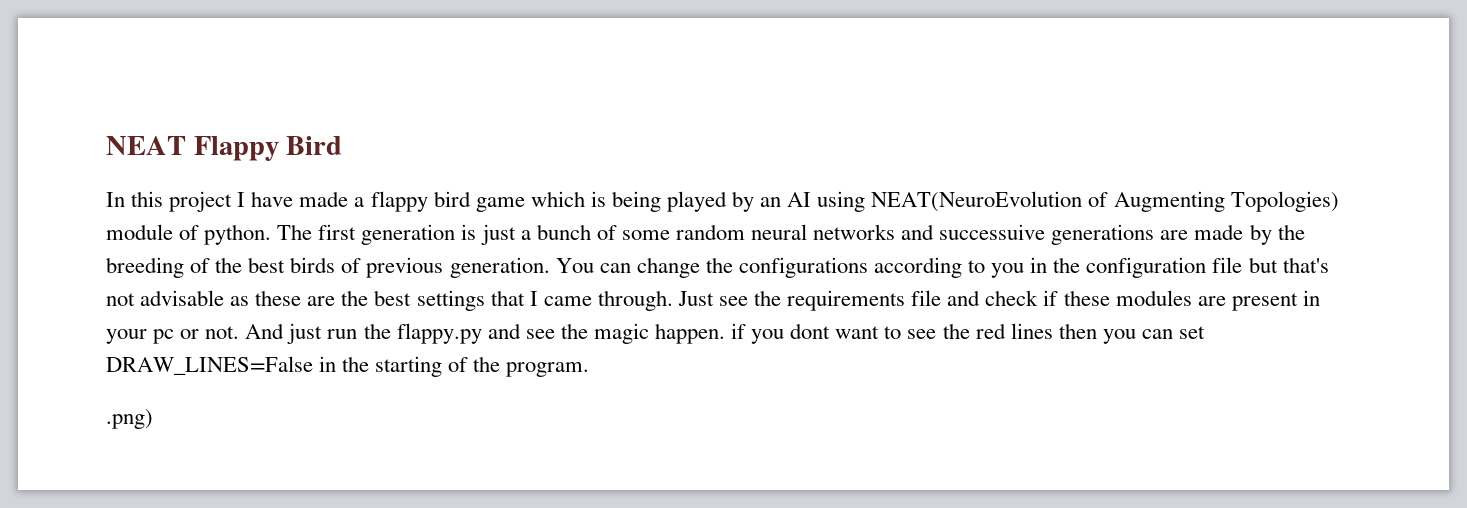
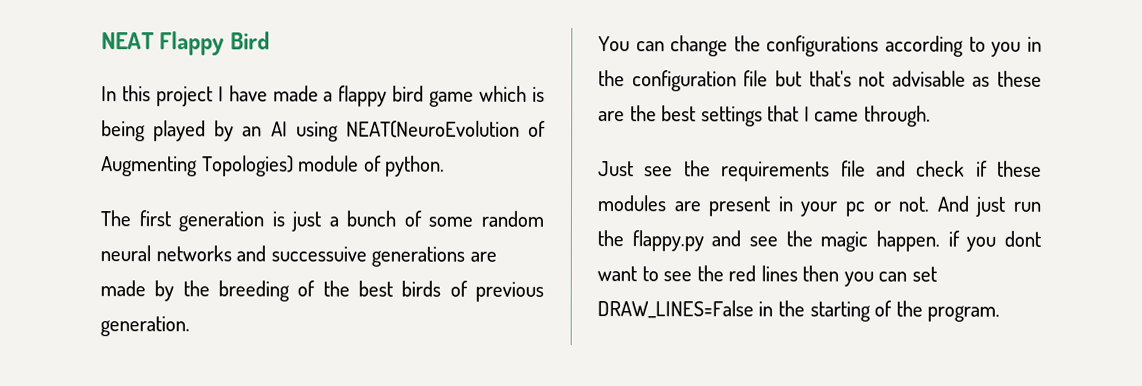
(272, 234) none -> (446, 166) //
(550, 267) none -> (190, 326) //
(673, 300) none -> (931, 116) //
[106,409,153,429] // .png) -> (1001, 313) none

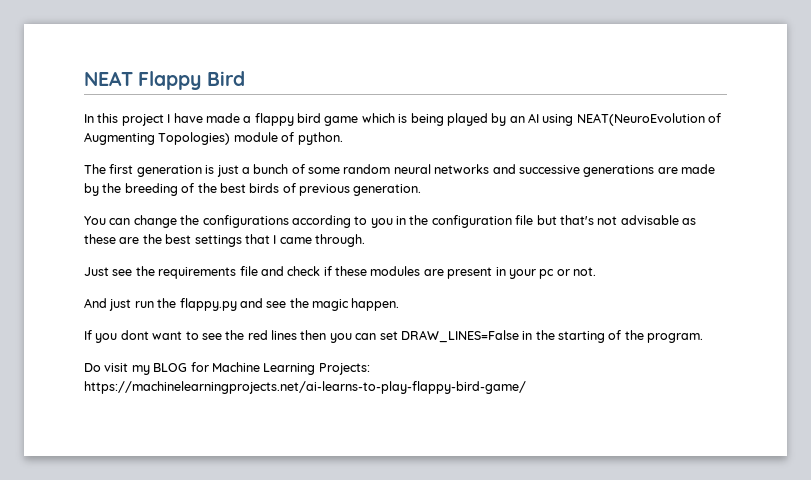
[270,246,367,262] successuive -> [518,165,580,174] successive
(930, 204) none -> (596, 271) //
[947,230,960,247] if -> [84,330,92,340] // If
(1001, 313) none -> [84,362,370,375] [84,381,526,394] // Do visit my BLOG for Machine Learning Projects: https://machinelearningprojects.net/ai-learns-to-play-flappy-bird-game/

